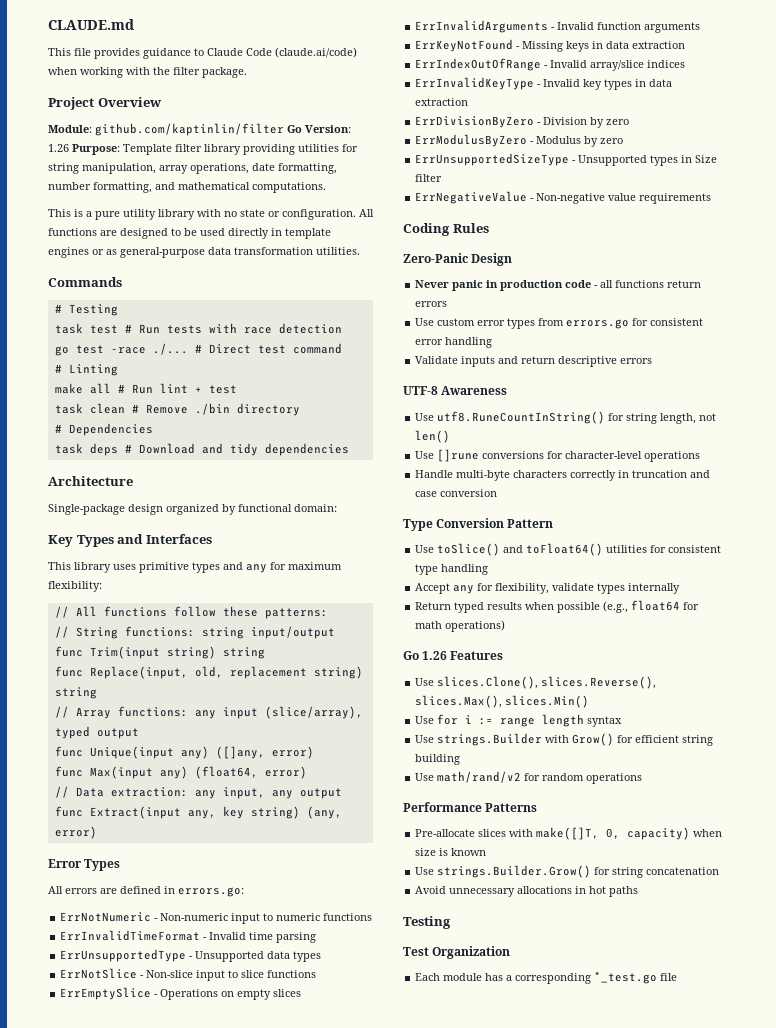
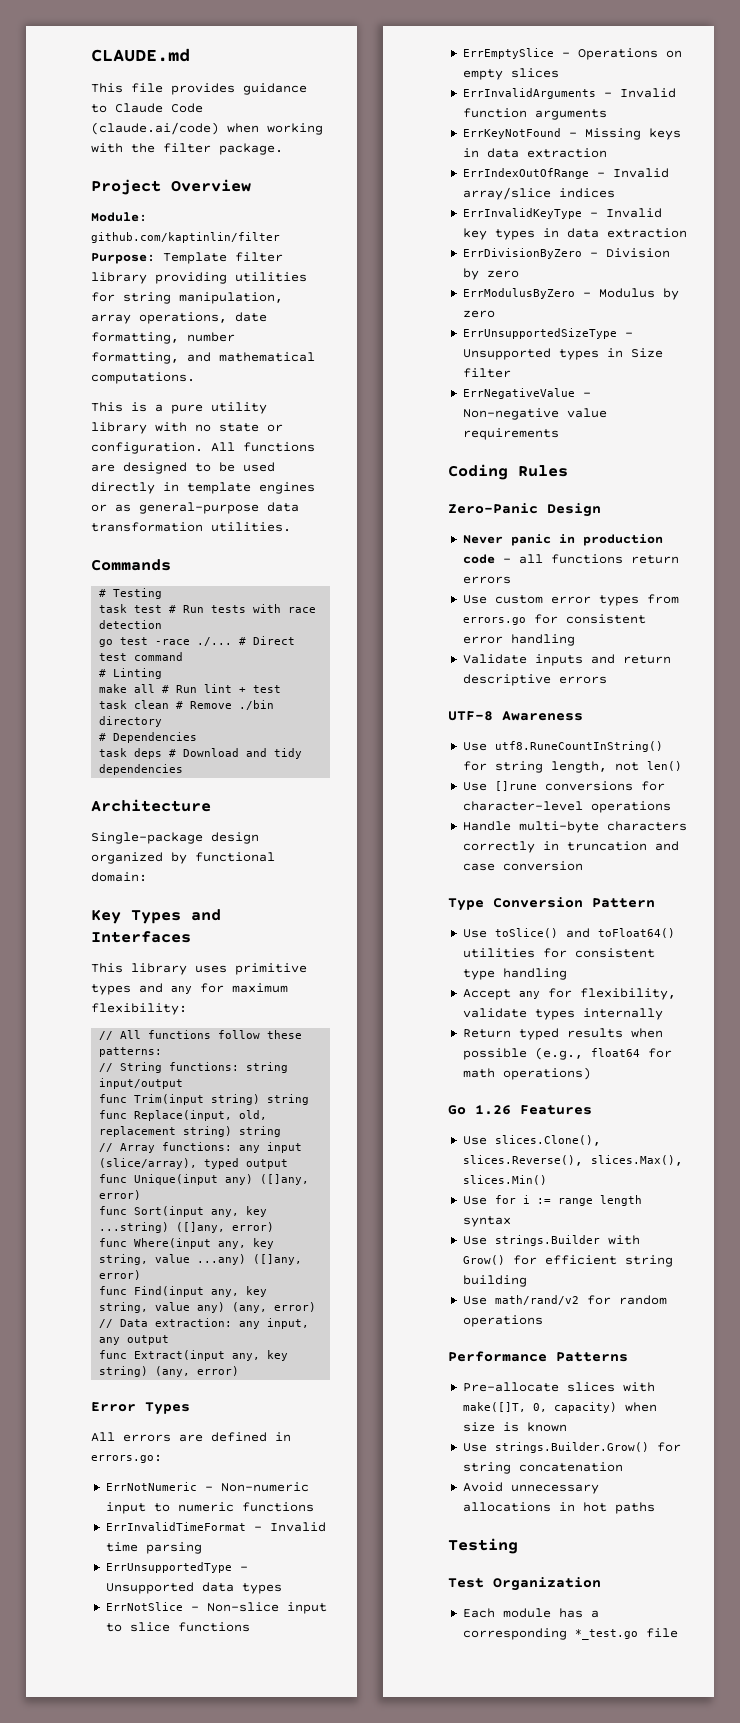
[287,125,351,133] [48,144,69,152] Go Version: 1.26 -> (280, 237) none
[89,766,258,779] Max(input any) (float64, -> [134,1206,268,1217] [99,1222,275,1233] [99,1238,275,1249] [99,1254,303,1265] [99,1270,142,1280] [99,1286,268,1297] [99,1302,268,1313] Sort(input any, key ...string) ([]any, error) // func Where(input any, key string, value ...any) ([]any, error) // func Find(input any, key string, value any) (any,

